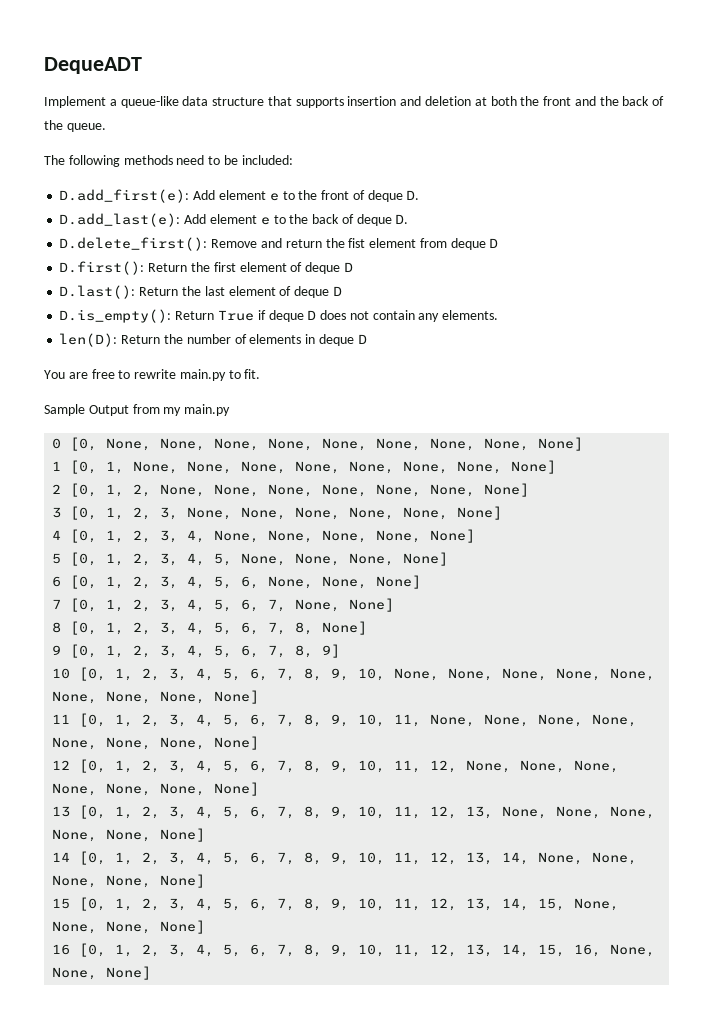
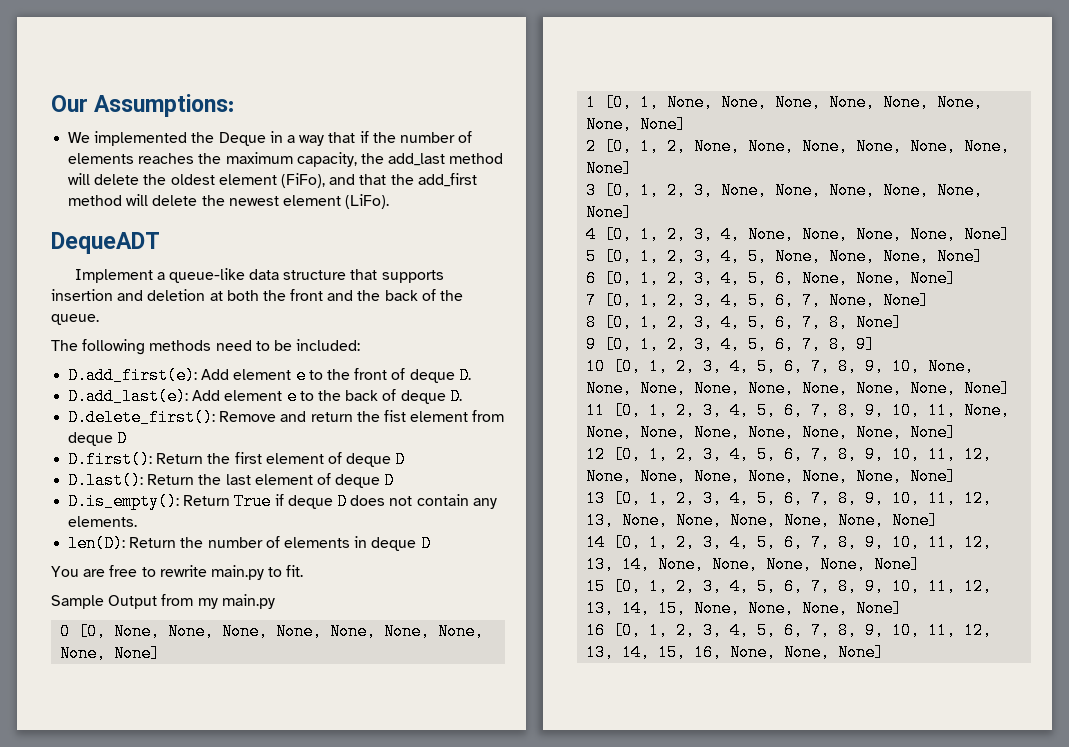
(44, 65) none -> [51,94,235,117] [68,131,473,146] [68,152,504,167] [68,173,477,188] [68,194,390,209] Our Assumptions: // We implemented the Deque in a way that if the number of elements reaches the maximum capacity, the add_last method will delete the oldest element (FiFo), and that the add_first method will delete the newest element (LiFo). //

